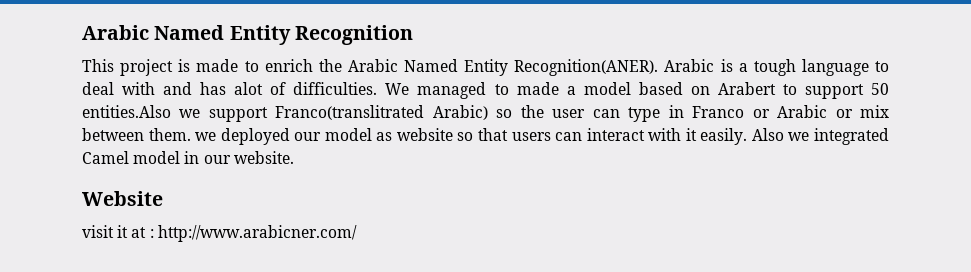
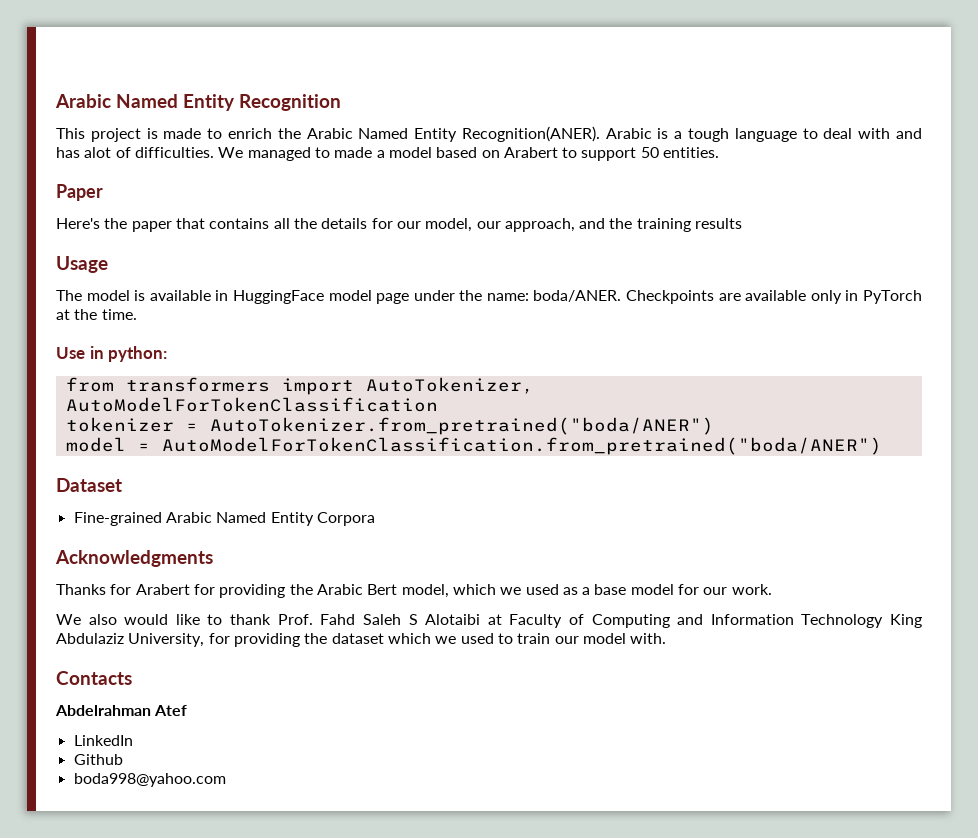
[82,105,889,122] [82,128,889,145] [82,151,294,164] [82,191,163,206] [82,225,357,242] entities.Also we support Franco(translitrated Arabic) so the user can type in Franco or Arabic or mix between them. we deployed our model as website so that users can interact with it easily. Also we integrated Camel model in our website. // Website // visit it at : http://www.arabicner.com/ -> [663,147,720,158] [56,184,103,201] [56,218,743,232] [56,256,108,273] [56,290,923,304] [56,309,137,320] [56,346,168,362] [65,377,534,395] [65,397,438,412] [65,417,714,435] [65,437,882,455] [56,478,122,492] [73,512,375,526] [55,550,213,567] [56,584,772,598] [56,614,922,628] [56,633,667,647] [56,671,132,685] [55,705,188,716] [73,735,133,746] [73,754,123,765] [73,773,226,787] entities. // Paper // Here's the paper that contains all the details for our model, our approach, and the training results // Usage // The model is available in HuggingFace model page under the name: boda/ANER. Checkpoints are available only in PyTorch at the time. // Use in python: // from transformers import AutoTokenizer, AutoModelForTokenClassification // tokenizer = AutoTokenizer.from_pretrained("boda/ANER") // model = AutoModelForTokenClassification.from_pretrained("boda/ANER") // Dataset // Fine-grained Arabic Named Entity Corpora // Acknowledgments // Thanks for Arabert for providing the Arabic Bert model, which we used as a base model for our work. // We also would like to thank Prof. Fahd Saleh S Alotaibi at Faculty of Computing and Information Technology King Abdulaziz University, for providing the dataset which we used to train our model with. // Contacts // Abdelrahman Atef // LinkedIn // Github // boda998@yahoo.com

